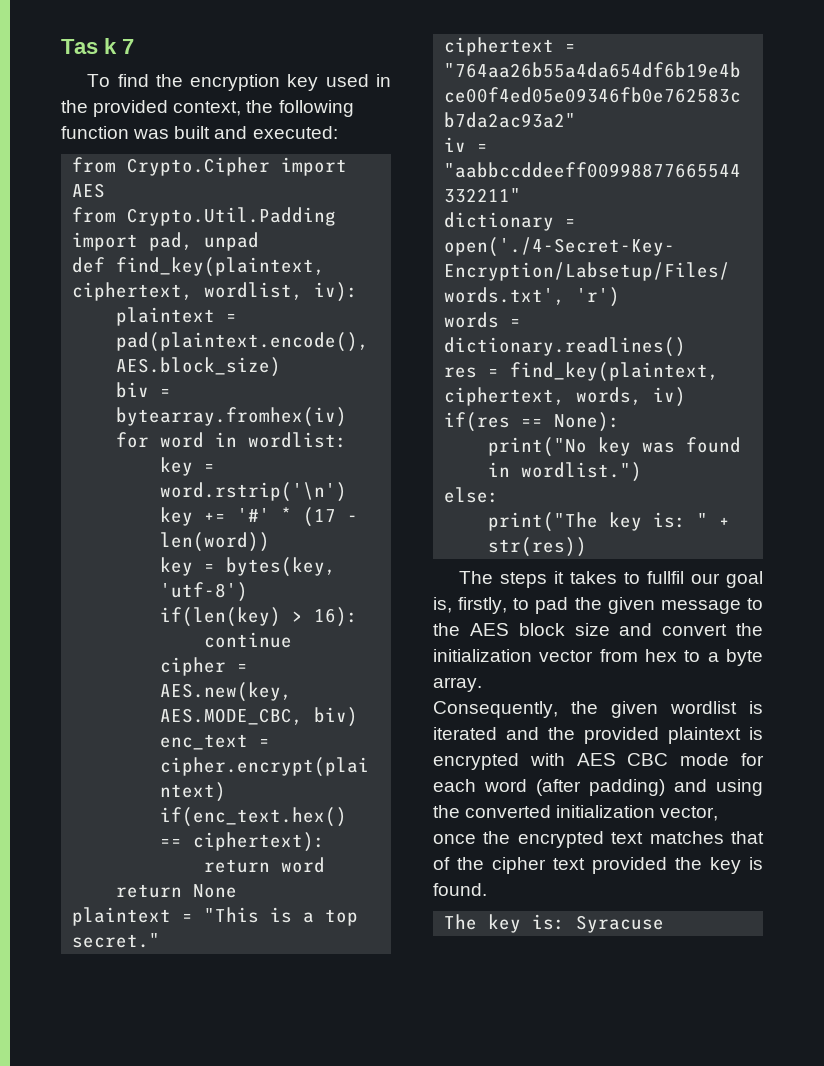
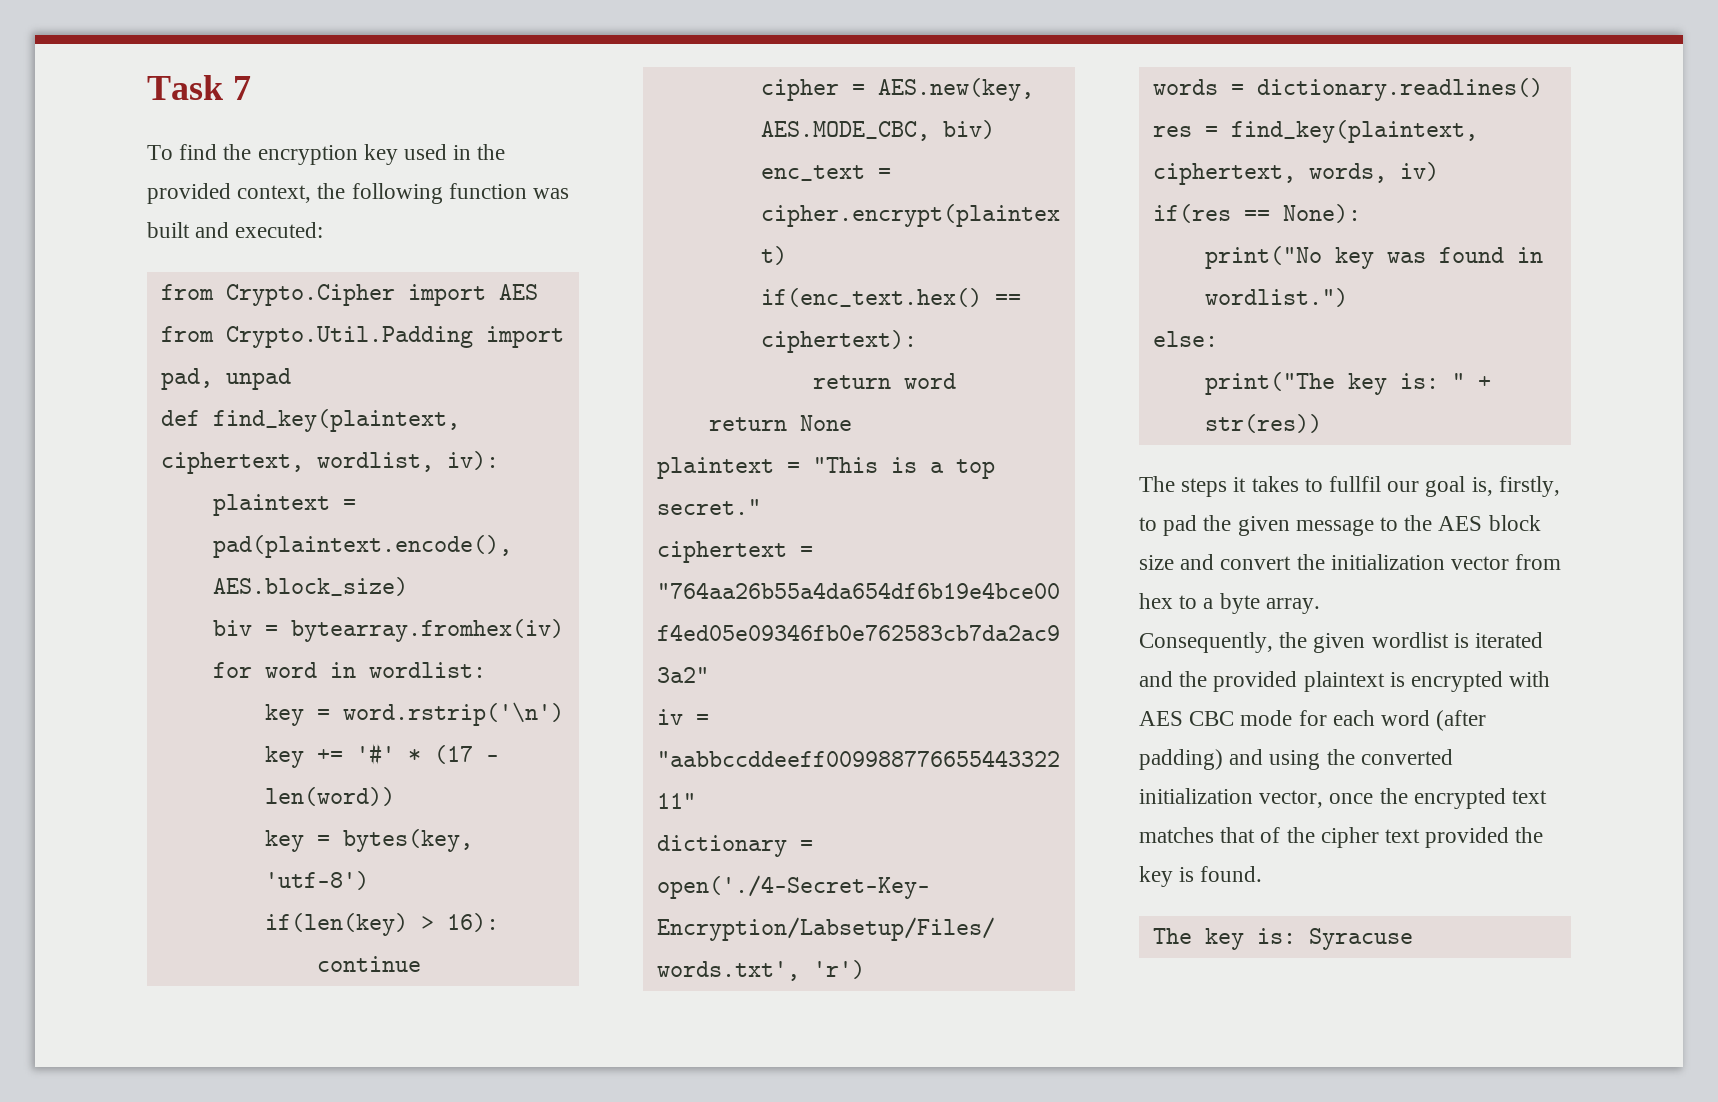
[61,38,117,54] Tas k -> [147,75,223,100] Task

